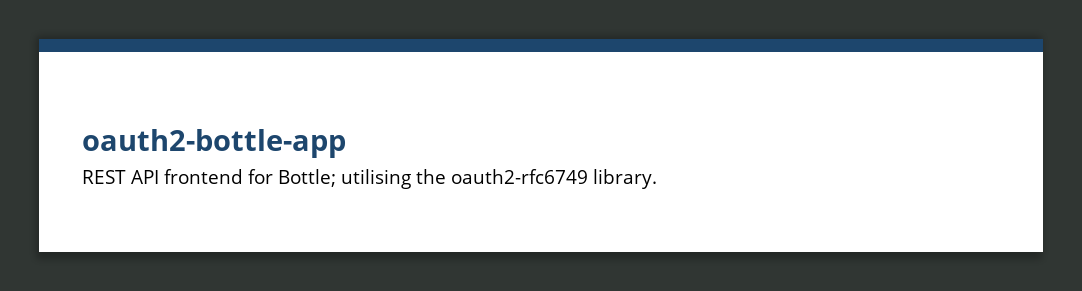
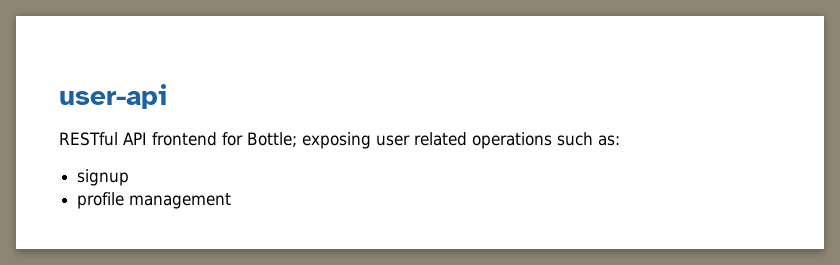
[82,129,346,158] [82,170,126,184] oauth2-bottle-app // REST -> [59,84,167,109] [59,132,118,146] user-api // RESTful
[341,169,657,189] utilising the oauth2-rfc6749 library. -> [302,132,620,149] [77,169,130,186] [77,192,232,209] exposing user related operations such as: // signup // profile management

